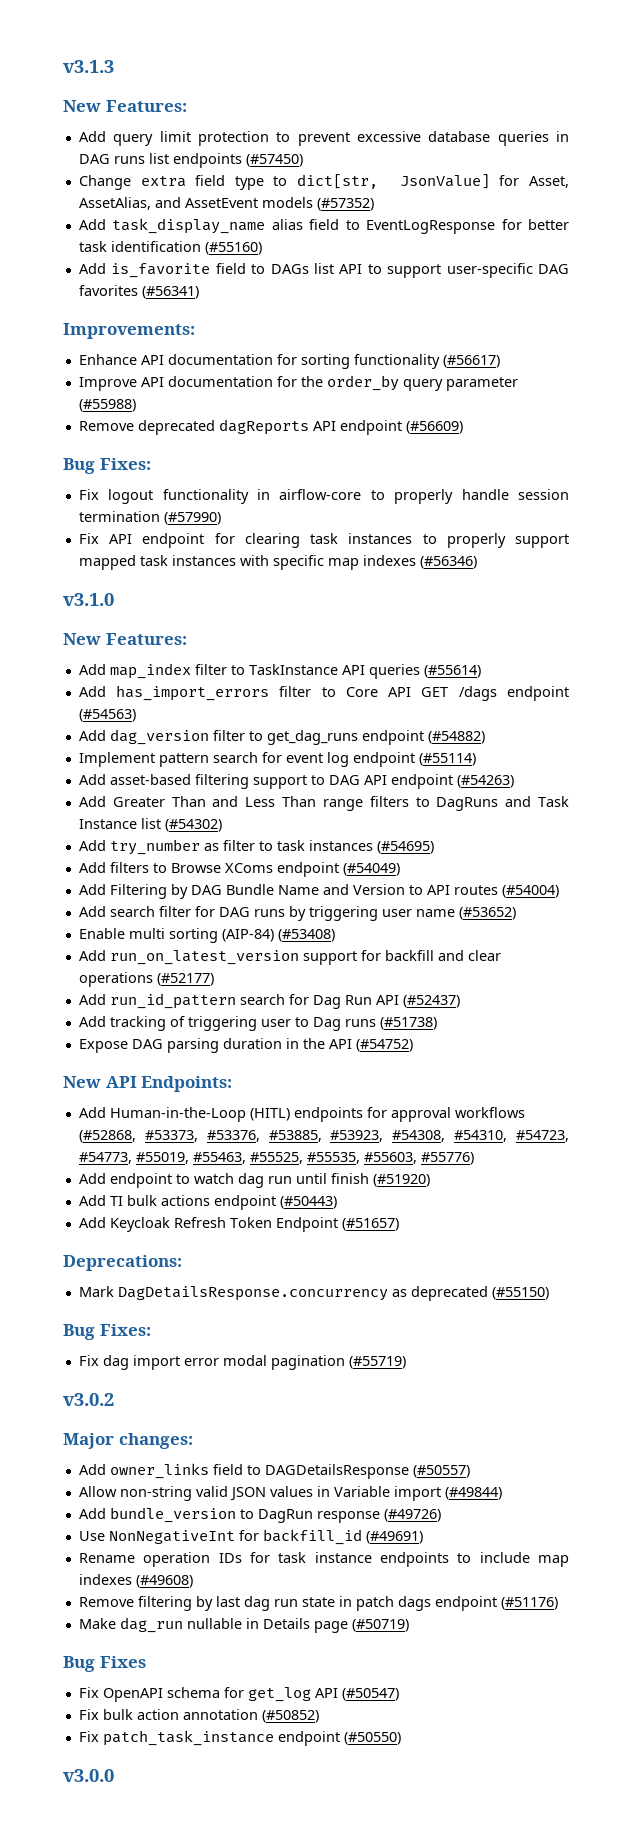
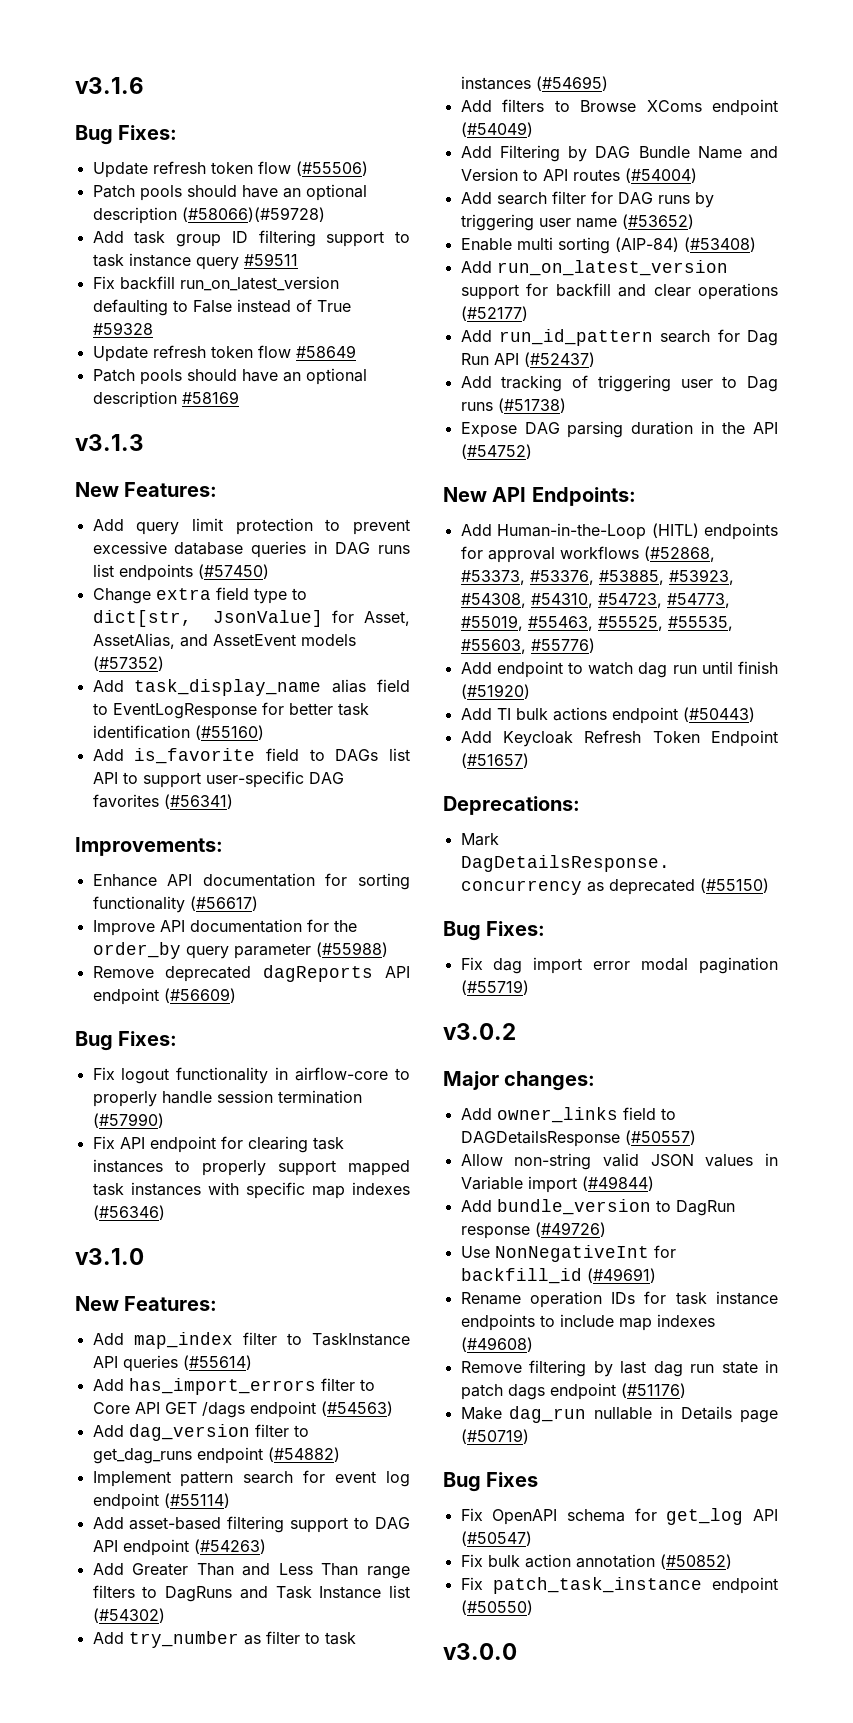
(63, 66) none -> [75,77,144,94] [75,125,178,145] [92,161,368,178] [92,184,367,201] [92,207,325,224] [92,230,410,247] [92,253,298,270] [92,276,339,291] [92,299,351,316] [92,322,153,335] [92,345,356,362] [92,368,367,385] [92,391,239,408] v3.1.6 // Bug Fixes: // Update refresh token flow (#55506) // Patch pools should have an optional description (#58066)(#59728) // Add task group ID filtering support to task instance query #59511 // Fix backfill run_on_latest_version defaulting to False instead of True #59328 // Update refresh token flow #58649 // Patch pools should have an optional description #58169 //

